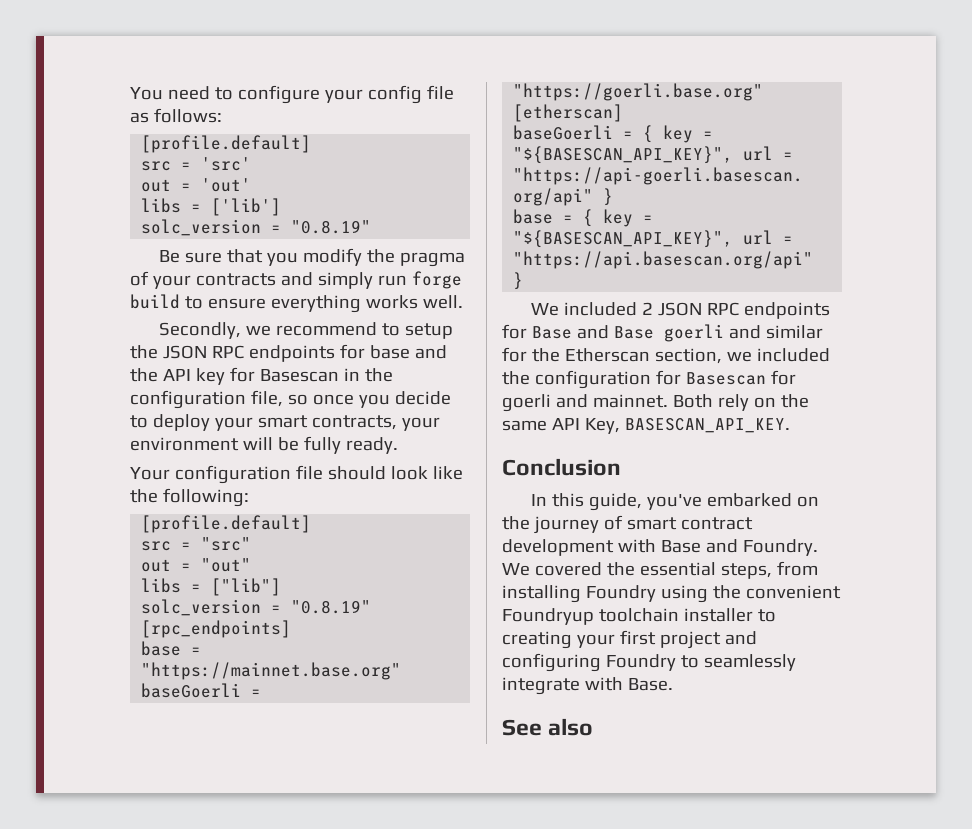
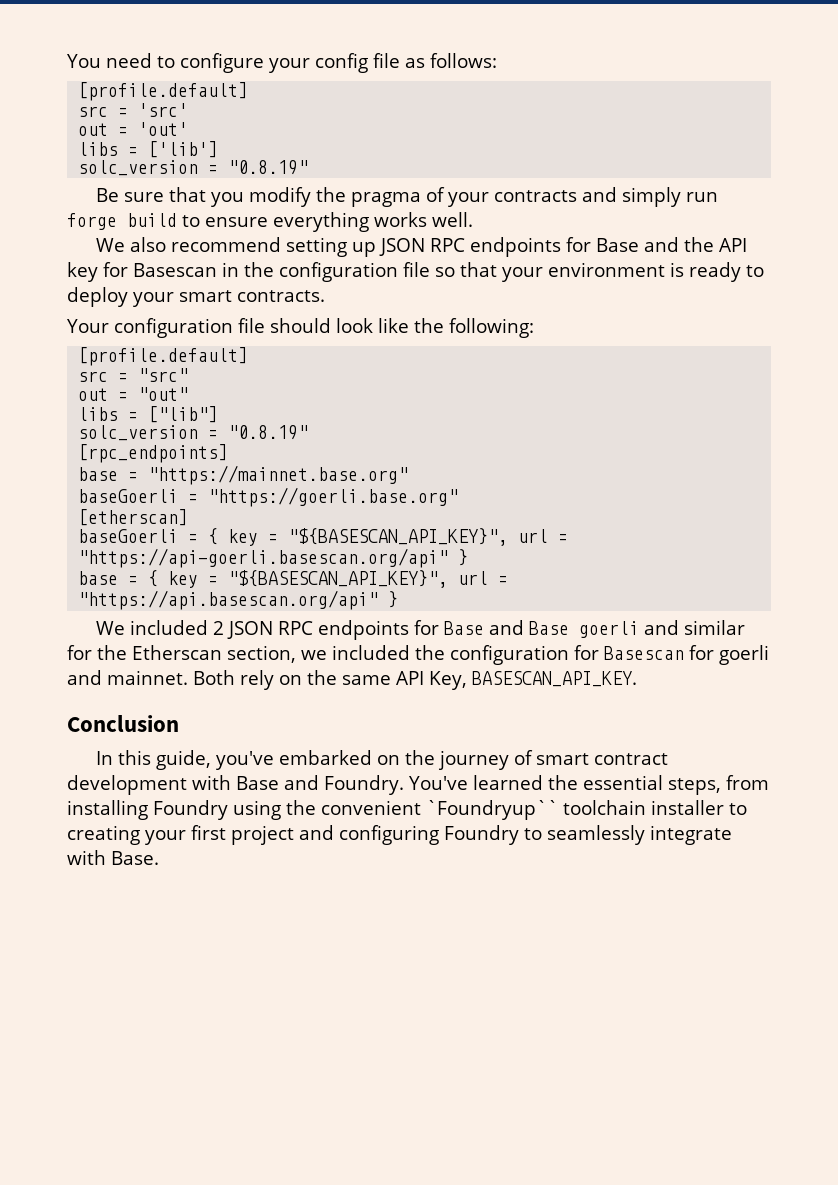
[158,322,453,339] [130,344,410,362] Secondly, we recommend to setup the JSON RPC endpoints for base -> [96,237,640,257] We also recommend setting up JSON RPC endpoints for Base
[250,390,451,408] [130,414,440,431] [130,436,398,454] file, so once you decide to deploy your smart contracts, your environment will be fully ready. -> [403,262,764,282] [67,287,325,307] file so that your environment is ready to deploy your smart contracts.
[502,562,602,576] We covered -> [408,775,543,790] You've learned
[502,608,594,625] Foundryup -> [426,800,558,820] `Foundryup``
[502,718,594,736] // See also -> (159, 858) none

